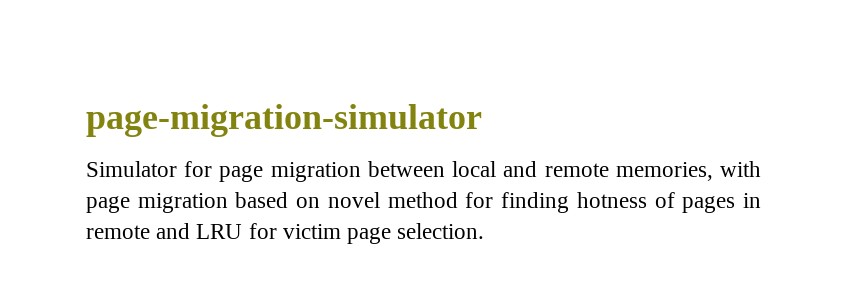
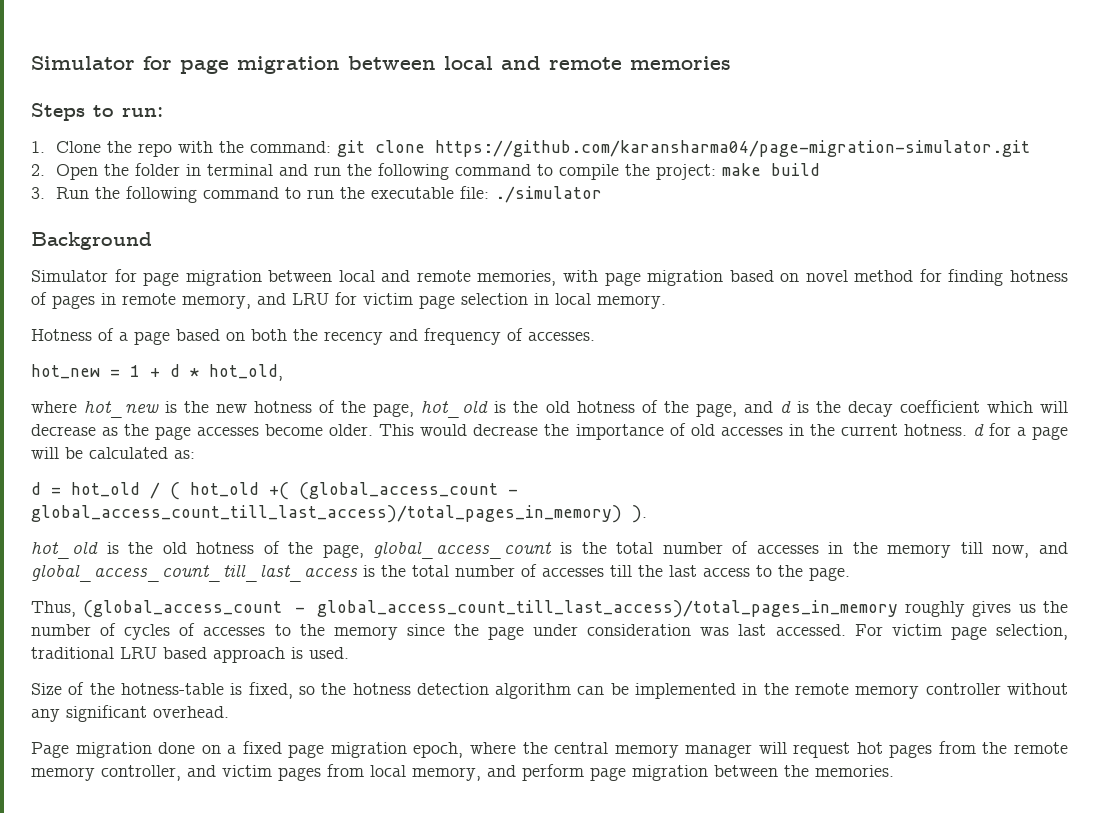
[86,104,482,137] page-migration-simulator -> [31,56,731,74] [31,103,163,121] [31,140,1031,157] [31,163,821,180] [31,186,603,203] [31,232,152,250] Simulator for page migration between local and remote memories // Steps to run: // 1. Clone the repo with the command: git clone https://github.com/karansharma04/page-migration-simulator.git // 2. Open the folder in terminal and run the following command to compile the project: make build // 3. Run the following command to run the executable file: ./simulator // Background
(150, 232) none -> [182,295,251,309] memory,
[397,223,485,239] selection. -> [461,293,666,309] [31,328,595,345] [31,364,283,381] [31,400,1068,418] [31,423,1068,440] [31,447,195,459] [31,482,518,500] [31,505,647,523] [31,541,1068,559] [31,564,850,582] [31,600,1069,618] [31,623,1068,640] [31,647,349,663] [31,682,1068,699] [31,705,229,722] [31,741,1068,758] [31,764,894,781] selection in local memory. // Hotness of a page based on both the recency and frequency of accesses. // hot_new = 1 + d * hot_old, // where hot_new is the new hotness of the page, hot_old is the old hotness of the page, and d is the decay coefficient which will decrease as the page accesses become older. This would decrease the importance of old accesses in the current hotness. d for a page will be calculated as: // d = hot_old / ( hot_old +( (global_access_count - global_access_count_till_last_access)/total_pages_in_memory) ). // hot_old is the old hotness of the page, global_access_count is the total number of accesses in the memory till now, and global_access_count_till_last_access is the total number of accesses till the last access to the page. // Thus, (global_access_count - global_access_count_till_last_access)/total_pages_in_memory roughly gives us the number of cycles of accesses to the memory since the page under consideration was last accessed. For victim page selection, traditional LRU based approach is used. // Size of the hotness-table is fixed, so the hotness detection algorithm can be implemented in the remote memory controller without any significant overhead. // Page migration done on a fixed page migration epoch, where the central memory manager will request hot pages from the remote memory controller, and victim pages from local memory, and perform page migration between the memories.

